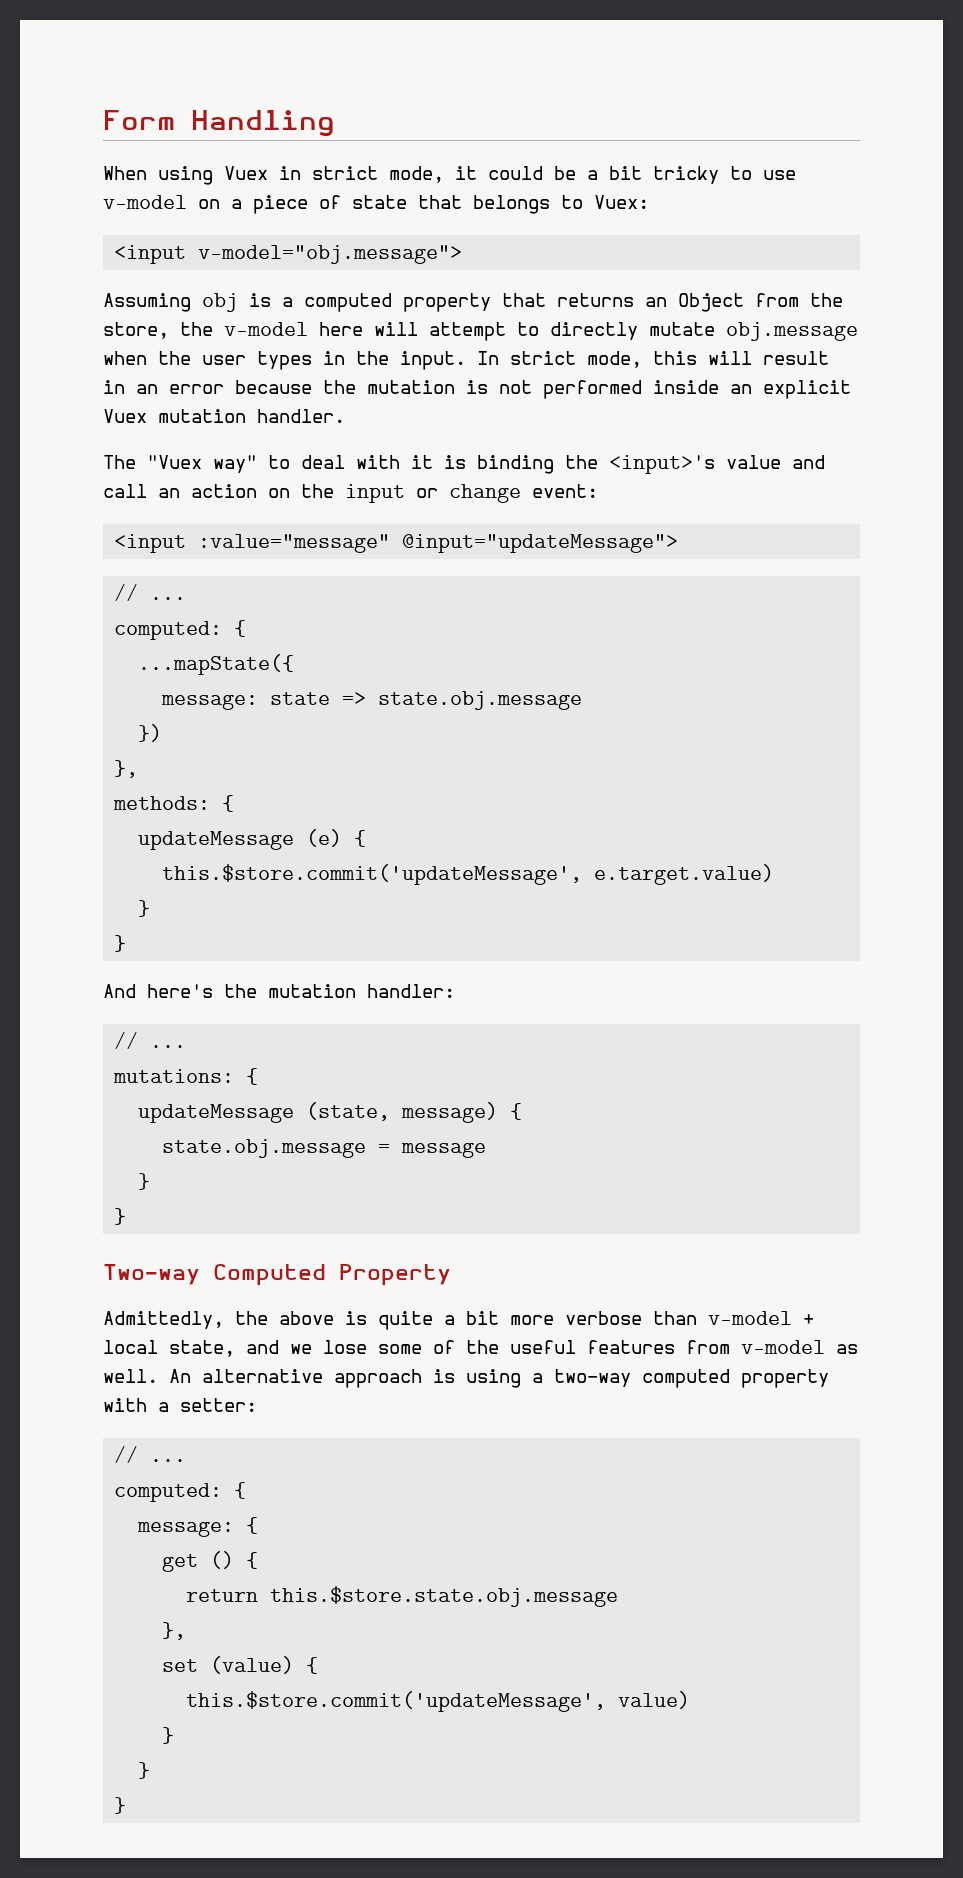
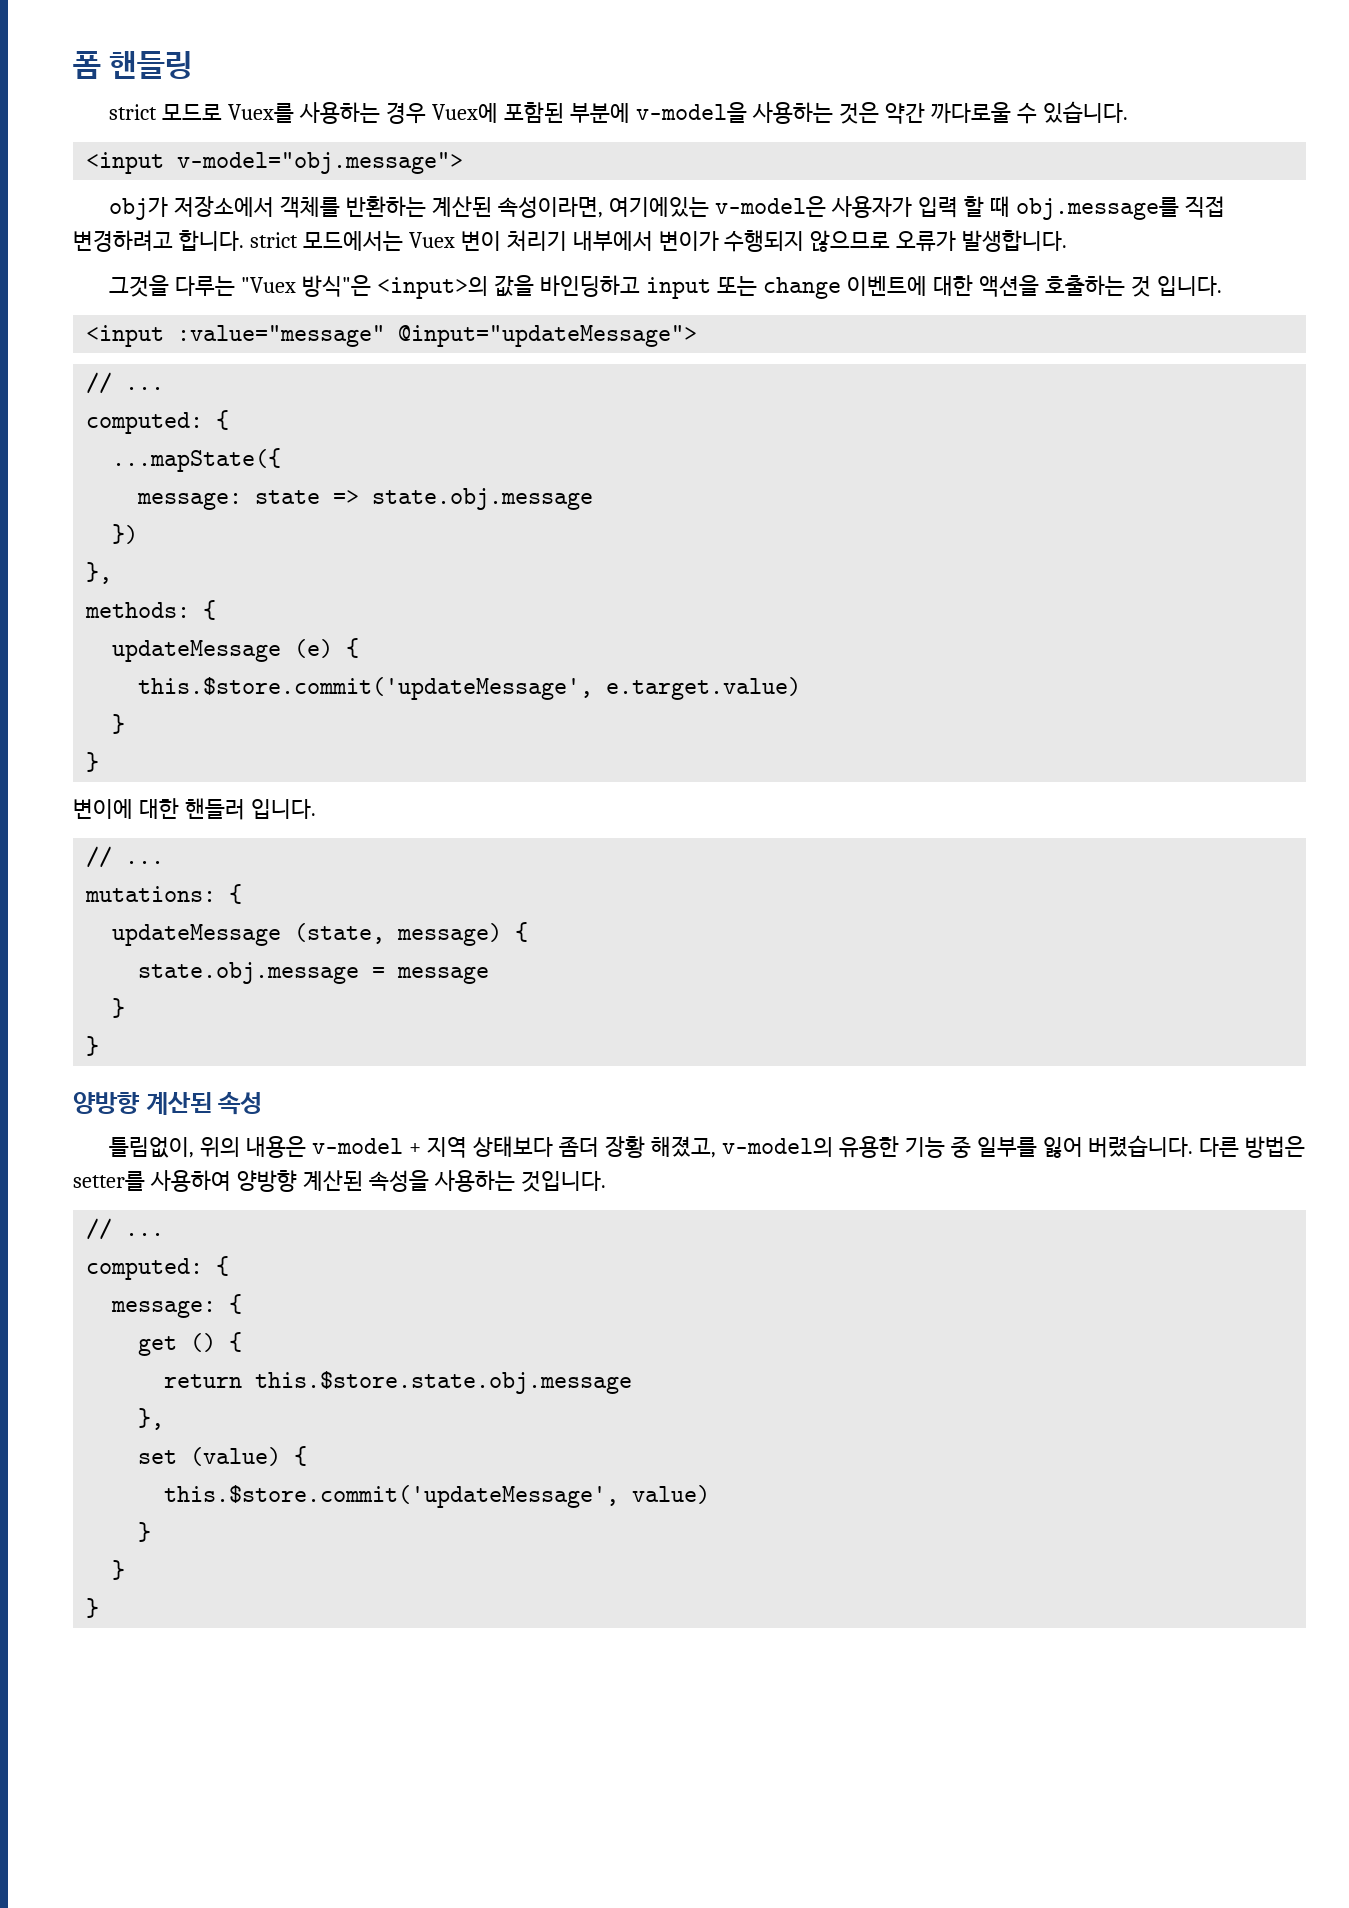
[103,110,335,137] [103,166,796,185] [103,195,649,214] [114,245,463,264] [103,293,843,312] [103,322,858,341] [103,351,829,370] [103,380,851,399] [103,409,345,423] [103,455,825,474] [103,484,598,503] Form Handling // When using Vuex in strict mode, it could be a bit tricky to use v-model on a piece of state that belongs to Vuex: // <input v-model="obj.message"> // Assuming obj is a computed property that returns an Object from the store, the v-model here will attempt to directly mutate obj.message when the user types in the input. In strict mode, this will result in an error because the mutation is not performed inside an explicit Vuex mutation handler. // The "Vuex way" to deal with it is binding the <input>'s value and call an action on the input or change event: -> [73,51,194,79] [109,101,1128,124] [86,152,464,174] [109,196,1225,220] [73,230,1068,252] [109,275,1222,299] 폼 핸들링 // strict 모드로 Vuex를 사용하는 경우 Vuex에 포함된 부분에 v-model을 사용하는 것은 약간 까다로울 수 있습니다. // <input v-model="obj.message"> // obj가 저장소에서 객체를 반환하는 계산된 속성이라면, 여기에있는 v-model은 사용자가 입력 할 때 obj.message를 직접 변경하려고 합니다. strict 모드에서는 Vuex 변이 처리기 내부에서 변이가 수행되지 않으므로 오류가 발생합니다. // 그것을 다루는 "Vuex 방식"은 <input>의 값을 바인딩하고 input 또는 change 이벤트에 대한 액션을 호출하는 것 입니다.
[103,984,455,998] And here's the mutation handler: -> [73,798,316,820] 변이에 대한 핸들러 입니다.
[103,1264,451,1286] [103,1311,814,1330] [103,1340,858,1357] [103,1369,829,1388] [103,1398,257,1412] Two-way Computed Property // Admittedly, the above is quite a bit more verbose than v-model + local state, and we lose some of the useful features from v-model as well. An alternative approach is using a two-way computed property with a setter: -> [73,1092,263,1115] [109,1135,1306,1158] [73,1170,606,1192] 양방향 계산된 속성 // 틀림없이, 위의 내용은 v-model + 지역 상태보다 좀더 장황 해졌고, v-model의 유용한 기능 중 일부를 잃어 버렸습니다. 다른 방법은 setter를 사용하여 양방향 계산된 속성을 사용하는 것입니다.

